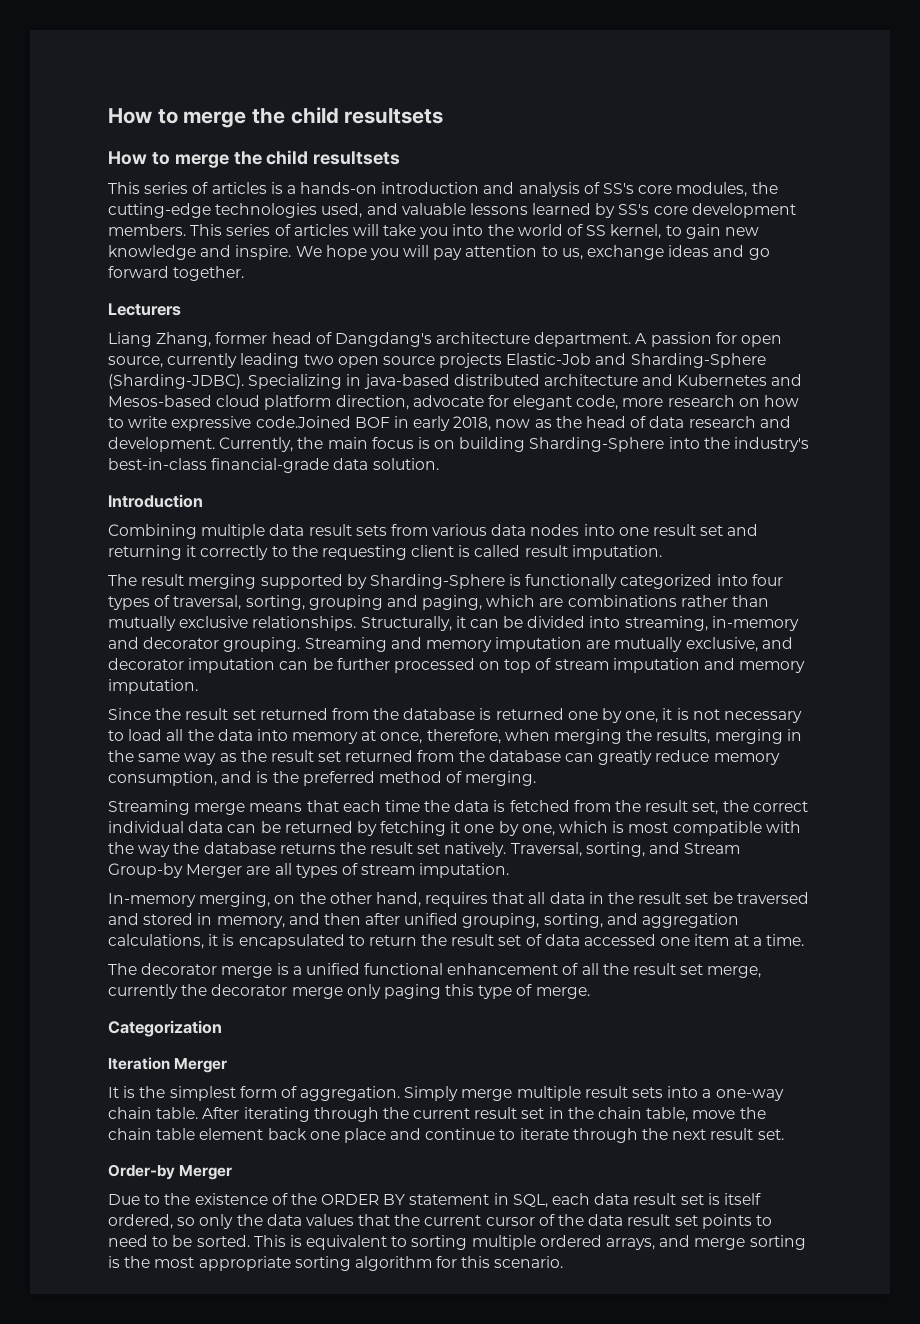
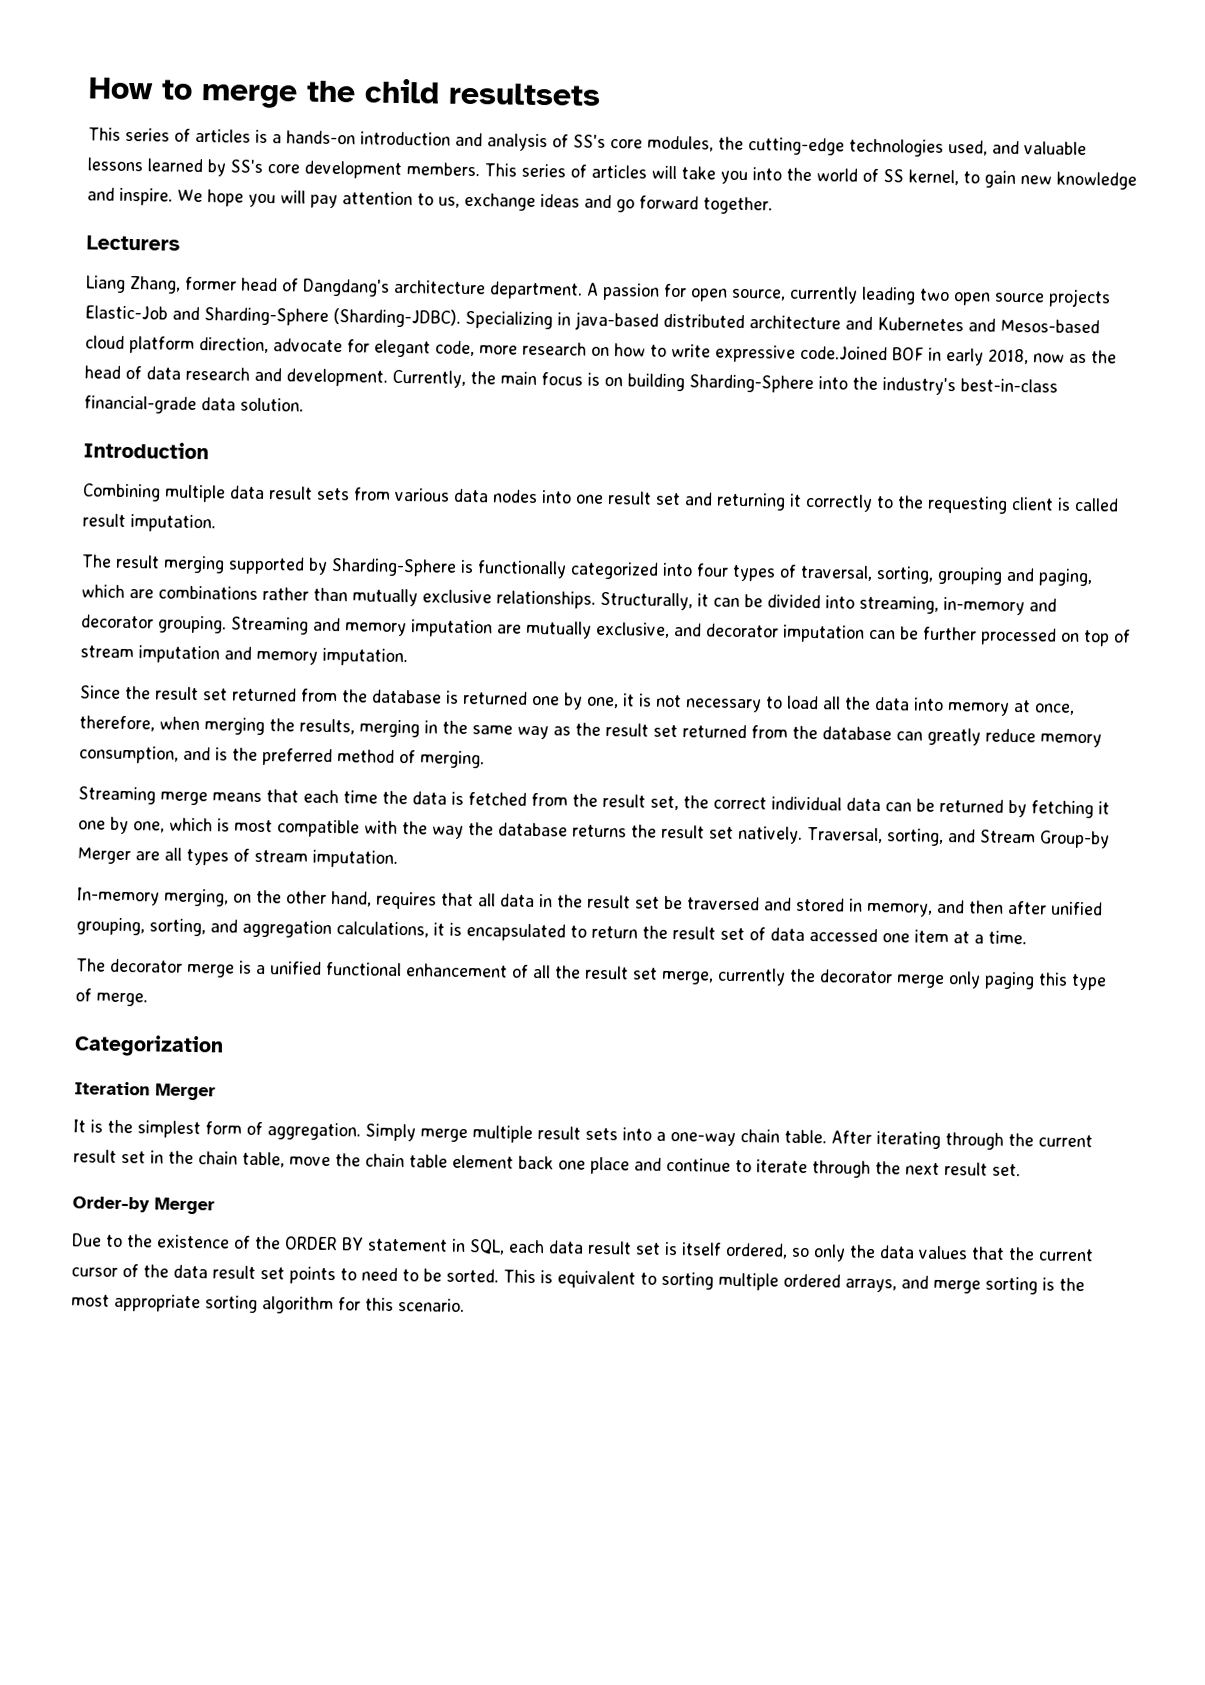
[108,107,444,128] [108,150,401,168] How to merge the child resultsets // How to merge the child resultsets -> [88,77,601,109] How to merge the child resultsets

